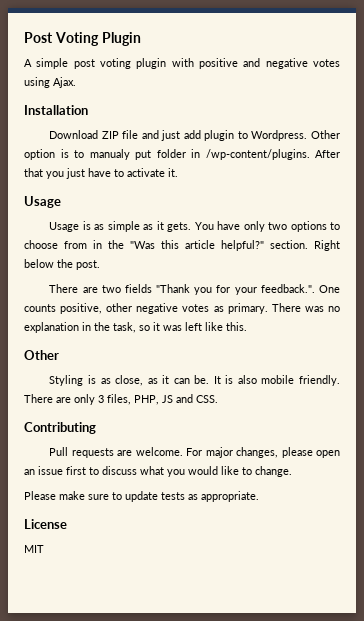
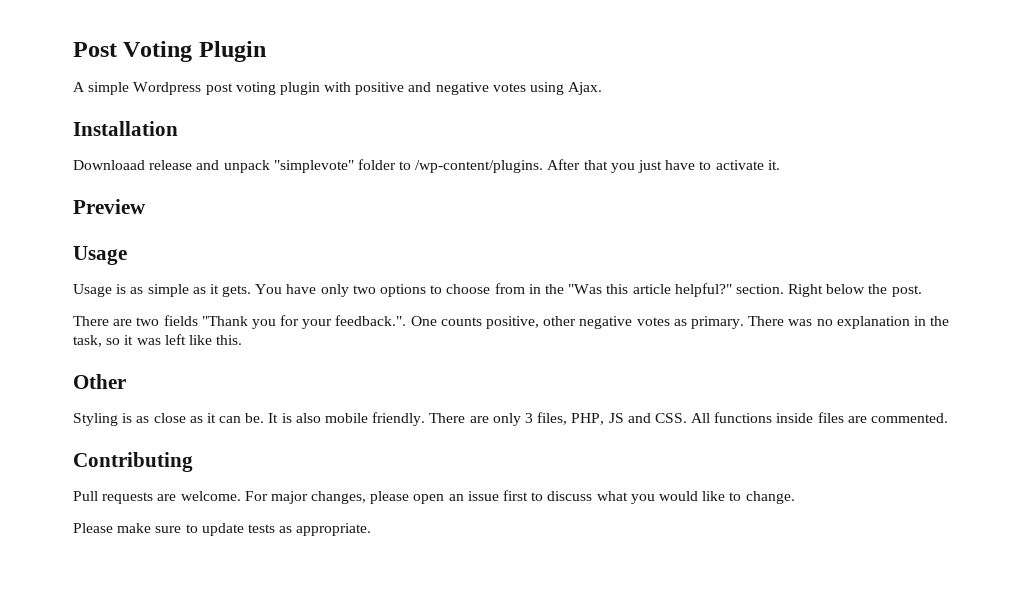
(69, 63) none -> [133,82,202,95] Wordpress
[49,130,341,141] [24,149,200,160] Download ZIP file and just add plugin to Wordpress. Other option is to manualy put folder in -> [73,159,412,173] Downloaad release and unpack "simplevote" folder to
(178, 172) none -> [73,199,146,214] // Preview
[115,375,144,386] close, -> [153,413,186,423] close
(218, 399) none -> [691,412,948,423] All functions inside files are commented.
[24,519,67,529] [24,545,44,553] // License // MIT -> (372, 529) none

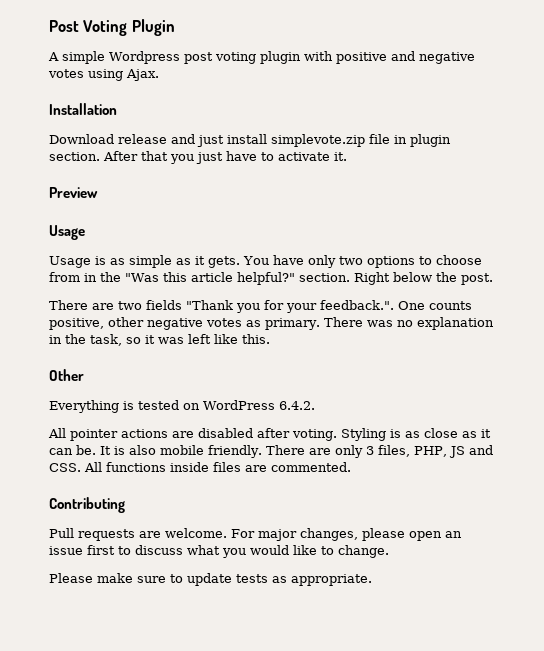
[73,160,145,170] Downloaad -> [49,134,114,144] Download
[223,159,544,173] unpack "simplevote" folder to /wp-content/plugins. -> [197,134,451,147] [49,152,100,161] just install simplevote.zip file in plugin section.
(126, 381) none -> [49,400,315,413] [48,428,337,441] Everything is tested on WordPress 6.4.2. // All pointer actions are disabled after voting.

